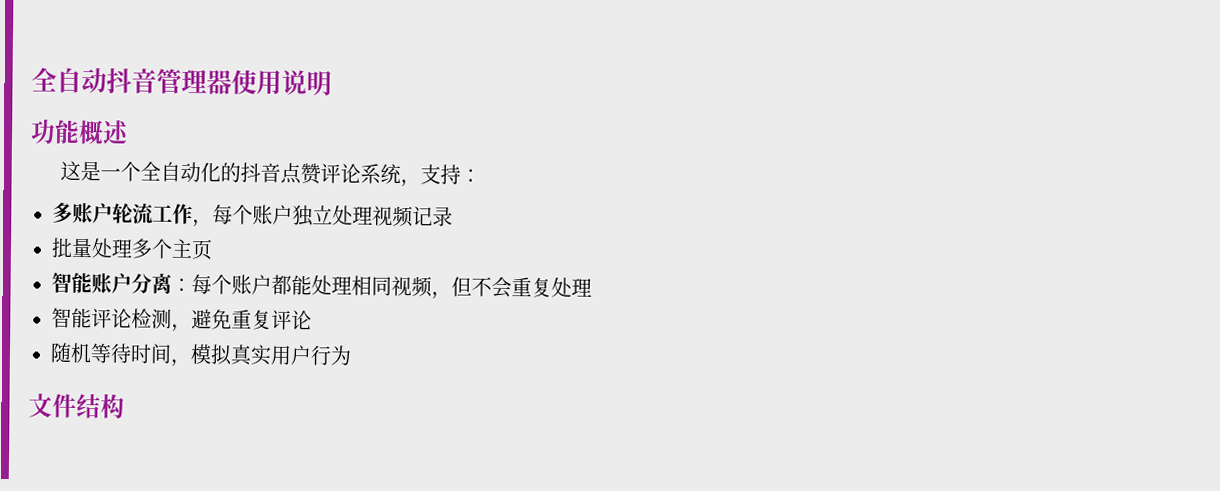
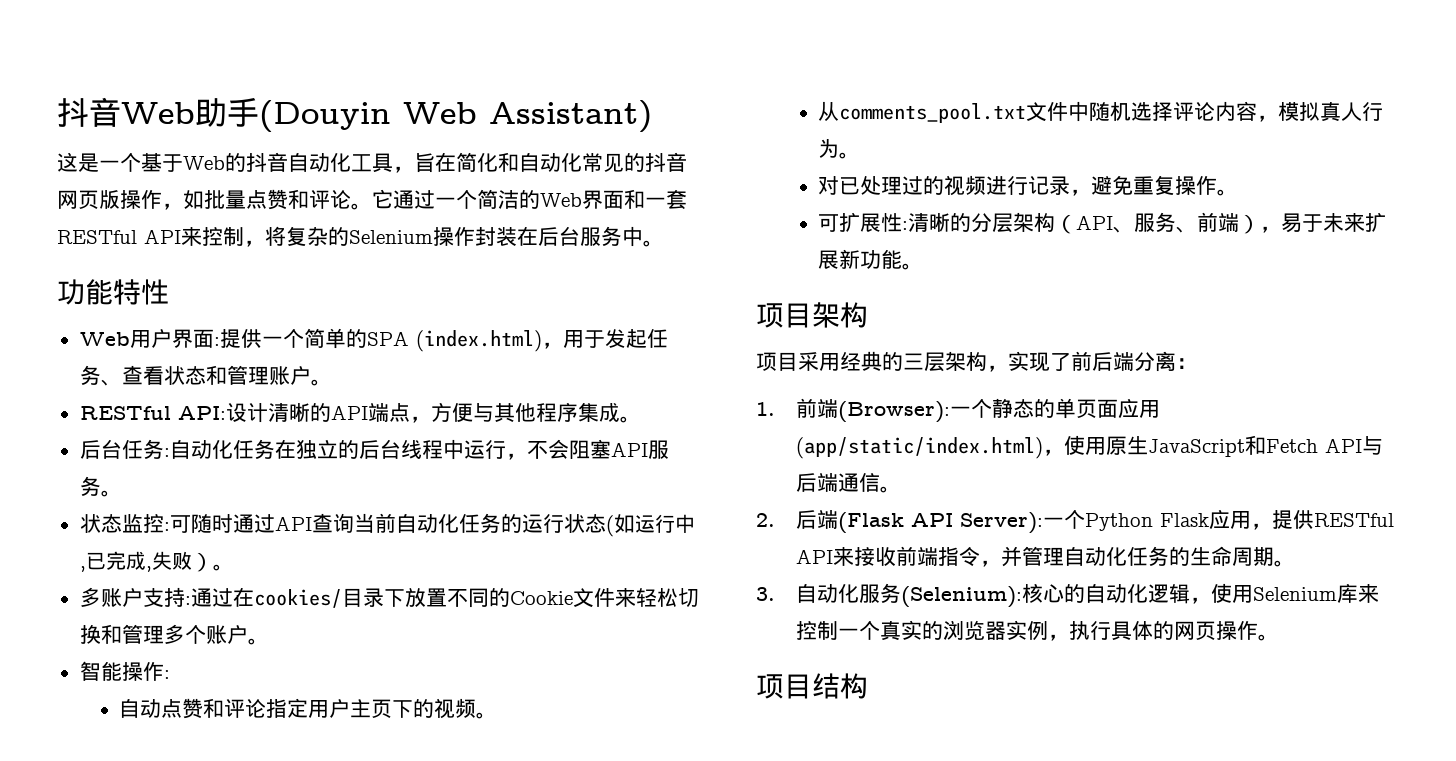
[31,67,332,96] [30,119,129,145] [60,160,482,188] [52,202,453,228] [51,237,213,260] [51,272,592,300] [51,307,312,333] [50,342,352,368] [28,393,77,418] 全自动抖音管理器使用说明 // 功能概述 // 这是一个全自动化的抖音点赞评论系统，支持： // 多账户轮流工作，每个账户独立处理视频记录 // 批量处理多个主页 // 智能账户分离：每个账户都能处理相同视频，但不会重复处理 // 智能评论检测，避免重复评论 // 随机等待时间，模拟真实用户行为 // 文件 -> [57,97,652,133] [57,152,687,173] [57,189,687,210] [57,226,664,247] [57,279,169,305] [79,328,668,352] [79,365,332,386] [79,402,641,423] [79,439,669,460] [79,476,122,497] [79,513,695,537] [79,551,234,572] [79,587,699,608] [79,624,269,645] [79,661,170,681] [119,698,498,719] [818,101,1384,123] [818,139,861,159] [818,175,1239,196] [818,212,1387,234] [818,249,924,270] [756,302,868,328] [756,351,1197,372] [756,398,1160,423] [795,435,1383,459] [795,473,901,493] [756,509,1394,534] [795,546,1295,567] [756,583,1379,608] [795,620,1279,641] [756,674,812,699] 抖音Web助手(Douyin Web Assistant) // 这是一个基于Web的抖音自动化工具，旨在简化和自动化常见的抖音网页版操作，如批量点赞和评论。它通过一个简洁的Web界面和一套RESTful API来控制，将复杂的Selenium操作封装在后台服务中。 // 功能特性 // Web用户界面:提供一个简单的SPA (index.html)，用于发起任务、查看状态和管理账户。 // RESTful API:设计清晰的API端点，方便与其他程序集成。 // 后台任务:自动化任务在独立的后台线程中运行，不会阻塞API服务。 // 状态监控:可随时通过API查询当前自动化任务的运行状态(如运行中,已完成,失败）。 // 多账户支持:通过在cookies/目录下放置不同的Cookie文件来轻松切换和管理多个账户。 // 智能操作: // 自动点赞和评论指定用户主页下的视频。 // 从comments_pool.txt文件中随机选择评论内容，模拟真人行为。 // 对已处理过的视频进行记录，避免重复操作。 // 可扩展性:清晰的分层架构（API、服务、前端），易于未来扩展新功能。 // 项目架构 // 项目采用经典的三层架构，实现了前后端分离： // 1.前端(Browser):一个静态的单页面应用(app/static/index.html)，使用原生JavaScript和Fetch API与后端通信。 // 2.后端(Flask API Server):一个Python Flask应用，提供RESTful API来接收前端指令，并管理自动化任务的生命周期。 // 3.自动化服务(Selenium):核心的自动化逻辑，使用Selenium库来控制一个真实的浏览器实例，执行具体的网页操作。 // 项目

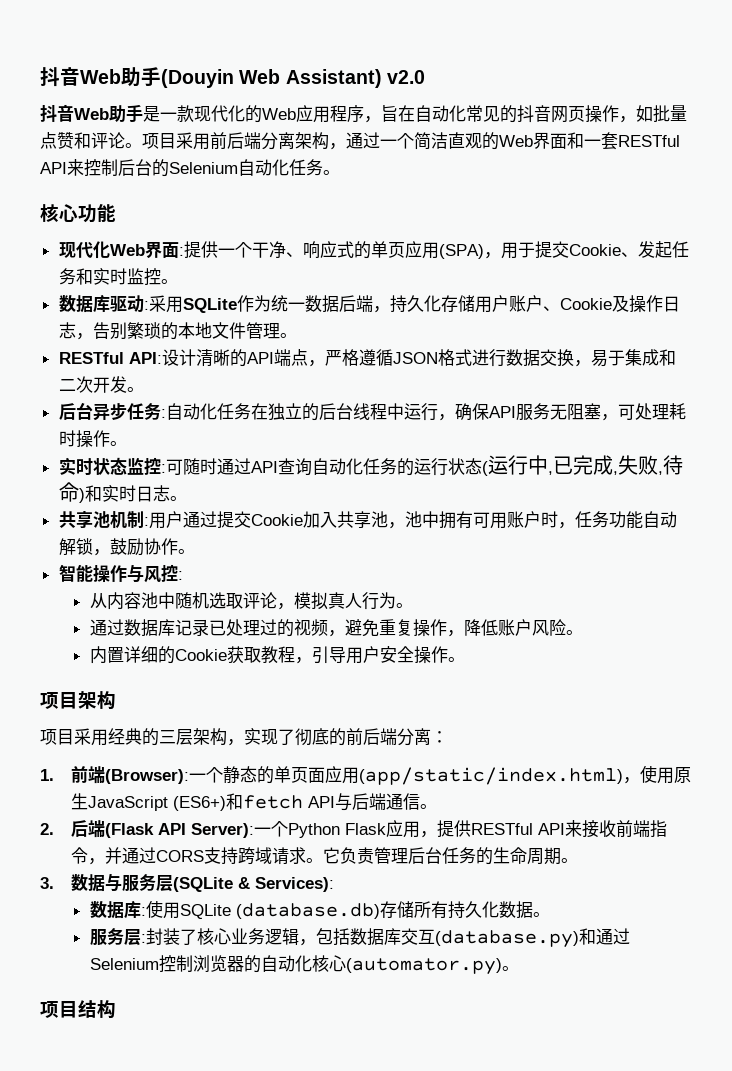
[57,152,519,173] // 这是一个基于Web的抖音自动化工具，旨在简化和 -> [386,70,425,84] [40,104,415,123] v2.0 // 抖音Web助手是一款现代化的Web应用程序，旨在
[99,190,120,209] 版 -> (585, 114) none
[372,189,393,209] 它 -> [142,132,346,150] 项目采用前后端分离架构，
(519, 199) none -> [448,132,482,149] 直观
[244,226,664,247] [57,279,169,305] [79,329,172,348] ，将复杂的Selenium操作封装在后台服务中。 // 功能特性 // Web用户 -> [118,159,340,177] [40,204,116,223] [58,241,145,259] 后台的Selenium自动化任务。 // 核心功能 // 现代化Web
[303,328,668,352] [79,365,311,386] 简单的SPA (index.html)，用于发起任务、查看状态和管理账户 -> [251,241,689,259] [58,268,178,286] [58,295,680,313] [58,322,280,340] 干净、响应式的单页应用(SPA)，用于提交Cookie、发起任务和实时监控。 // 数据库驱动:采用SQLite作为统一数据后端，持久化存储用户账户、Cookie及操作日志，告别繁琐的本地文件管理
[430,402,620,422] 方便与其他程序集成 -> [324,349,676,367] [58,376,127,393] 严格遵循JSON格式进行数据交换，易于集成和二次开发
(122, 449) none -> [92,403,127,421] 异步
[526,439,669,459] [79,476,122,497] 不会阻塞API服务。 // -> [454,403,686,421] [58,430,127,448] [58,457,93,476] 确保API服务无阻塞，可处理耗时操作。 // 实时
[353,513,396,533] 当前 -> (312, 467) none
[613,514,635,533] 如 -> (488, 468) none
[191,552,234,572] [79,587,699,608] [79,624,248,644] ）。 // 多账户支持:通过在cookies/目录下放置不同的Cookie文件来轻松切换和管理多个账户 -> [657,455,683,475] [58,482,187,503] [58,511,677,529] [58,538,178,556] ,待命)和实时日志。 // 共享池机制:用户通过提交Cookie加入共享池，池中拥有可用账户时，任务功能自动解锁，鼓励协作
[163,670,170,679] [119,698,498,719] [818,101,1258,123] : // 自动点赞和评论指定用户主页下的视频。 // 从comments_pool.txt文件中随机选择评论内容 -> [126,564,183,583] [89,592,277,610] 与风控: // 从内容池中随机选取评论
[818,176,840,195] 对 -> [89,619,209,637] 通过数据库记录
[986,176,1071,195] 进行记录 -> (328, 627) none
[1217,189,1239,196] [818,212,1387,234] [818,249,903,269] 。 // 可扩展性:清晰的分层架构（API、服务、前端），易于未来扩展新功能 -> [446,619,583,637] [89,646,448,664] ，降低账户风险。 // 内置详细的Cookie获取教程，引导用户安全操作
(1071, 362) none -> [295,728,346,746] 彻底的
[1244,435,1318,455] 和Fetch -> [173,793,304,811] (ES6+)和fetch
[1021,546,1127,566] 管理自动化 -> [122,847,443,865] 通过CORS支持跨域请求。它负责管理后台
[795,583,1379,608] [795,620,1258,641] 自动化服务(Selenium):核心的自动化逻辑，使用Selenium库来控制一个真实的浏览器实例，执行具体的网页操作 -> [71,873,335,892] [89,900,550,919] [89,928,630,948] [89,955,502,975] 数据与服务层(SQLite & Services): // 数据库:使用SQLite (database.db)存储所有持久化数据。 // 服务层:封装了核心业务逻辑，包括数据库交互(database.py)和通过Selenium控制浏览器的自动化核心(automator.py)

